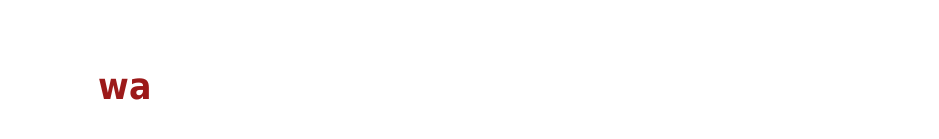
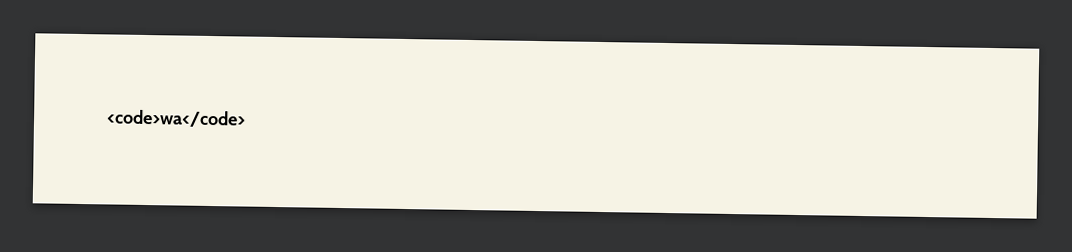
[98,78,151,100] wa -> [106,109,246,128] <code>wa</code>

